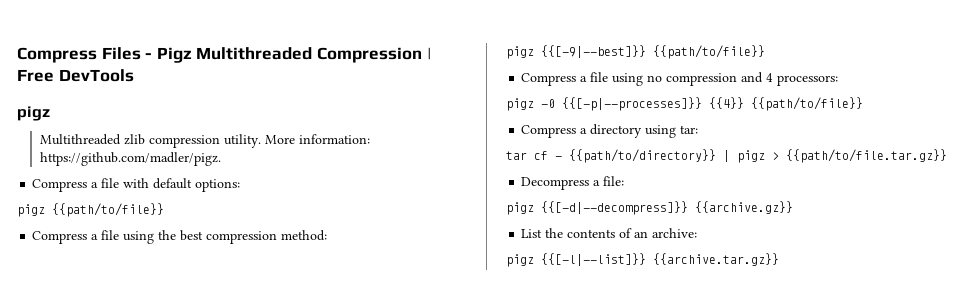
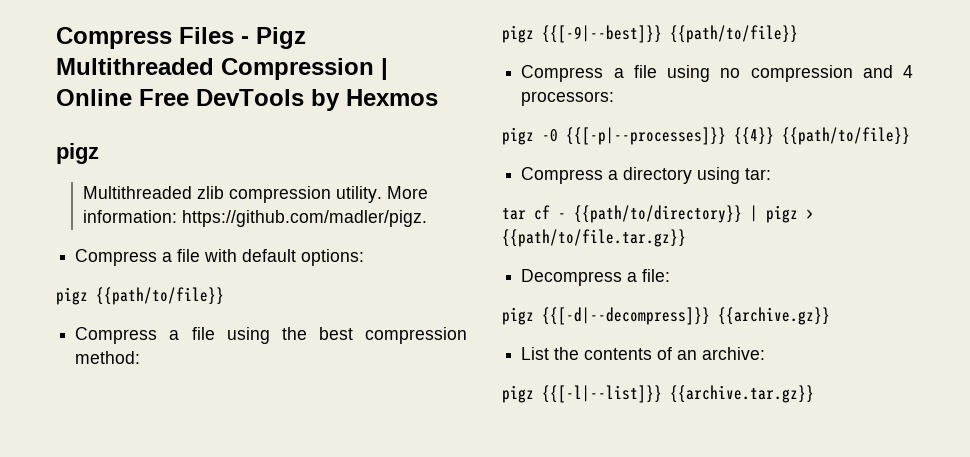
(432, 53) none -> [56,89,132,106] Online
(134, 75) none -> [311,89,438,111] by Hexmos

